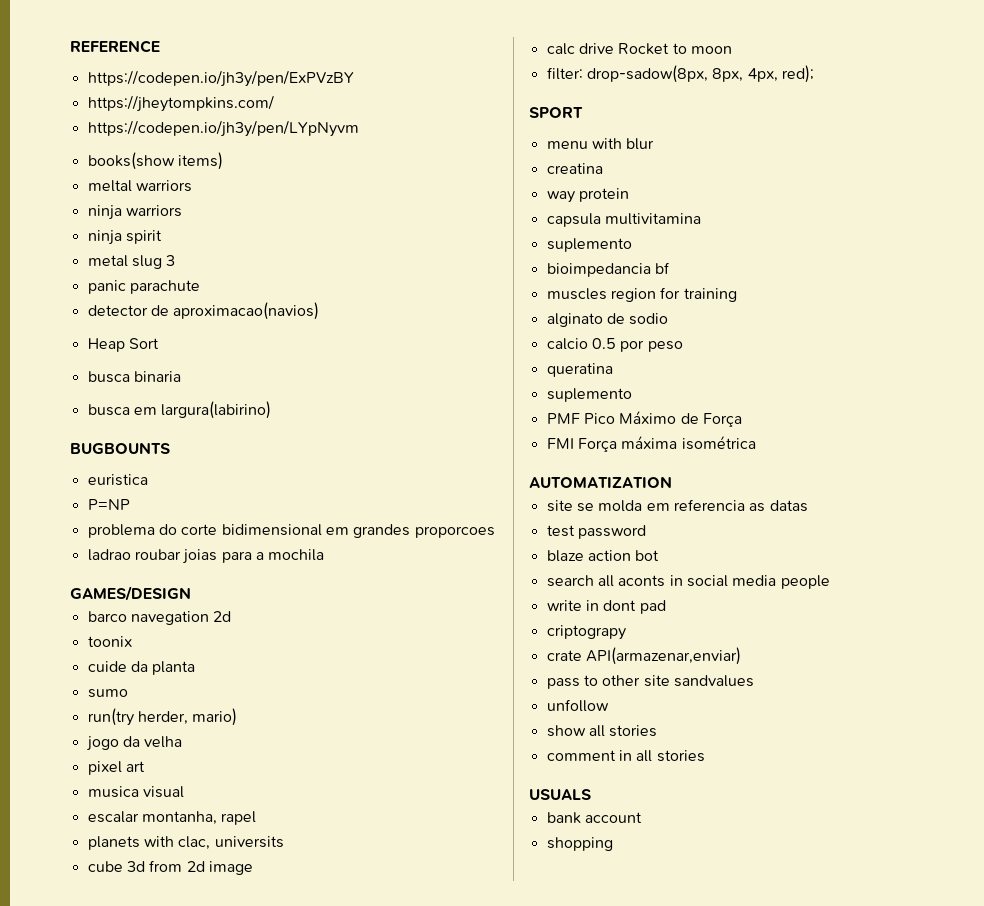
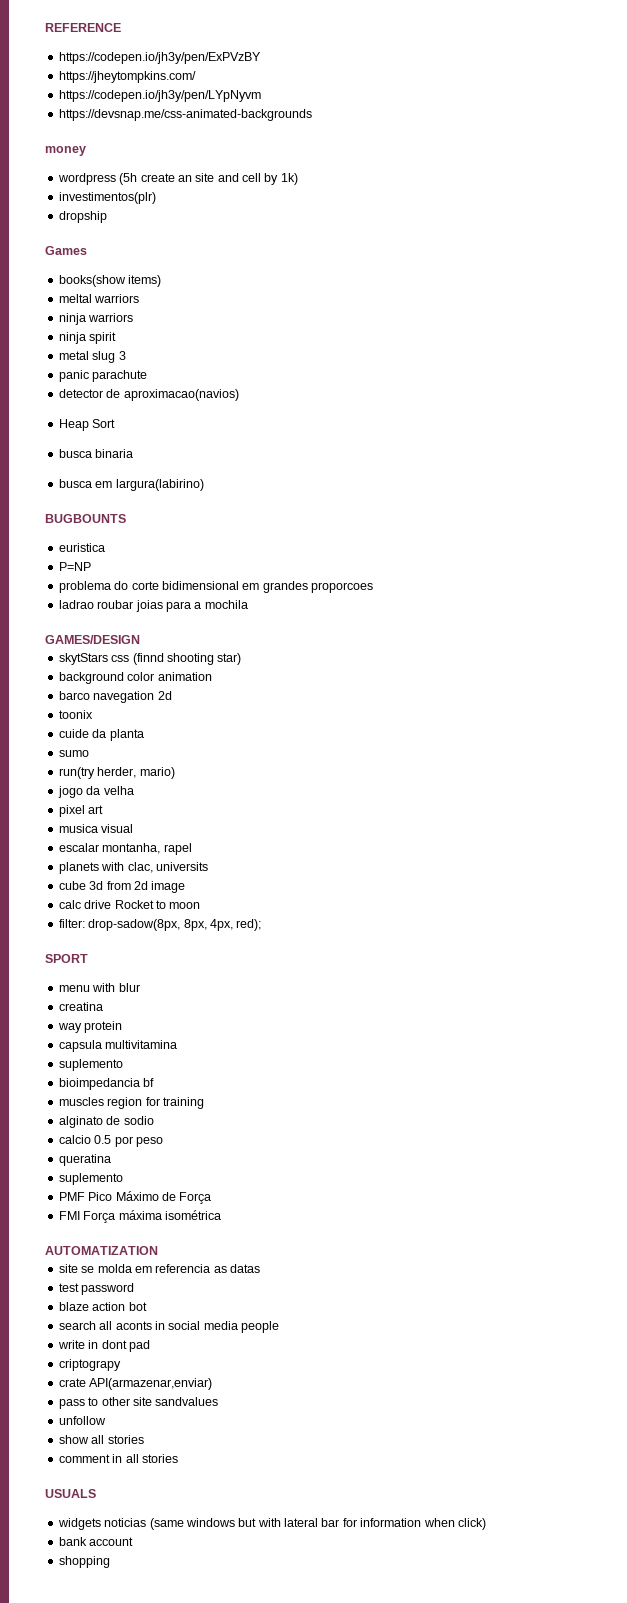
(359, 128) none -> [58,109,312,121] [45,146,86,156] [57,173,298,185] [58,192,156,204] [58,211,107,223] [45,246,87,255] // https://devsnap.me/css-animated-backgrounds // money // wordpress (5h create an site and cell by 1k) // investimentos(plr) // dropship // Games
(191, 593) none -> [58,653,242,665] [58,672,212,684] // skytStars css (finnd shooting star) // background color animation
(591, 794) none -> [57,1518,486,1530] // widgets noticias (same windows but with lateral bar for information when click)

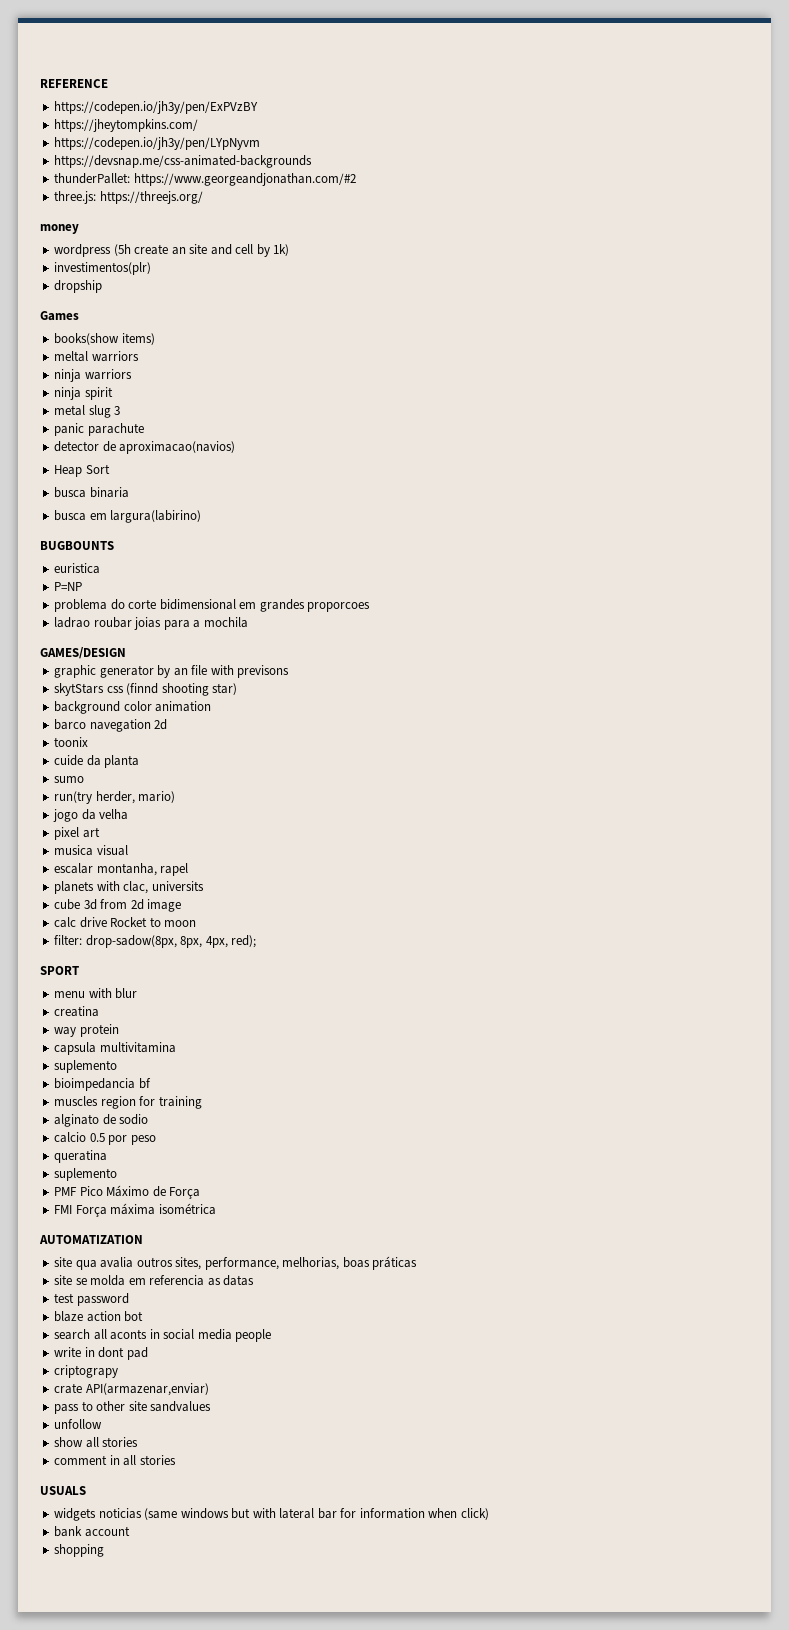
(312, 115) none -> [54,173,356,186] [54,191,203,204] // thunderPallet: https://www.georgeandjonathan.com/#2 // three.js: https://threejs.org/
(140, 639) none -> [54,665,290,678] // graphic generator by an file with previsons
(158, 1250) none -> [54,1256,418,1270] // site qua avalia outros sites, performance, melhorias, boas práticas

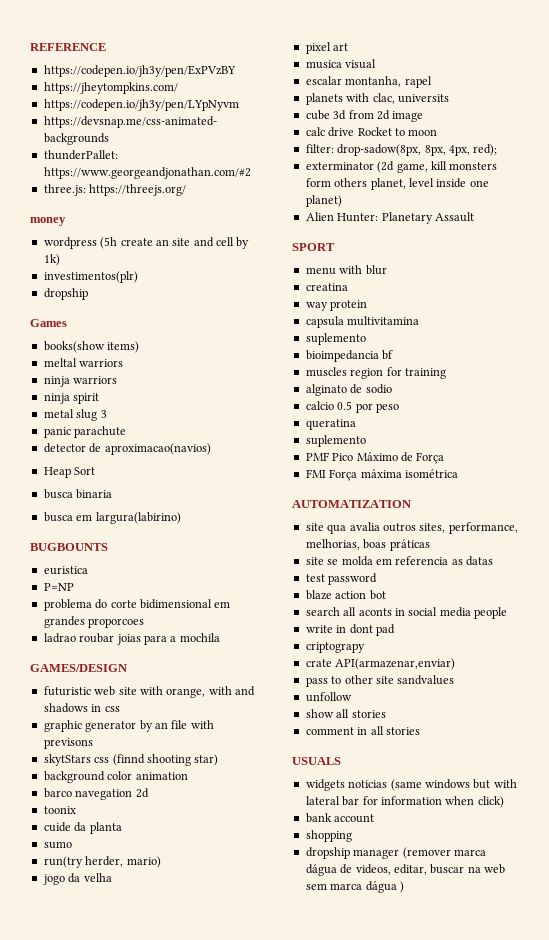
(126, 653) none -> [43,686,255,698] [43,703,120,713] // futuristic web site with orange, with and shadows in css
(257, 941) none -> [305,161,498,173] [305,178,489,190] [305,195,342,207] [305,212,474,224] // exterminator (2d game, kill monsters form others planet, level inside one planet) // Alien Hunter: Planetary Assault
(105, 1550) none -> [305,847,486,859] [305,864,505,876] [305,881,404,893] // dropship manager (remover marca dágua de videos, editar, buscar na web sem marca dágua )

